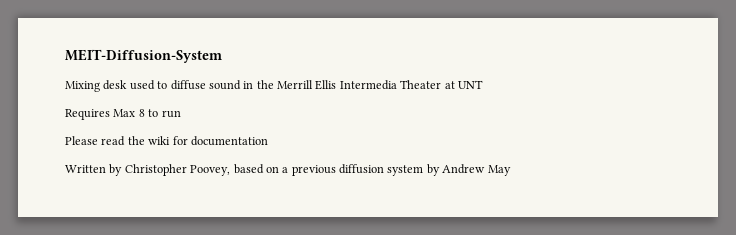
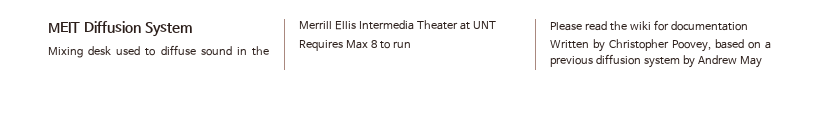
[65,49,222,63] MEIT-Diffusion-System -> [48,21,192,37] MEIT Diffusion System

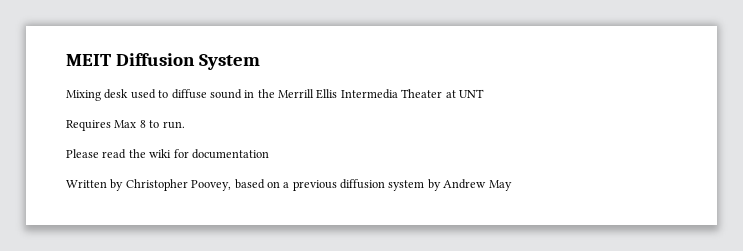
[392,41,411,48] run -> [162,121,185,129] run.

